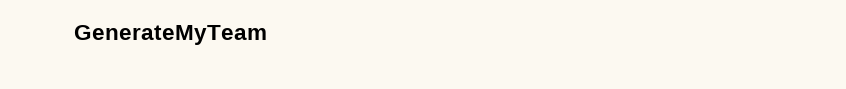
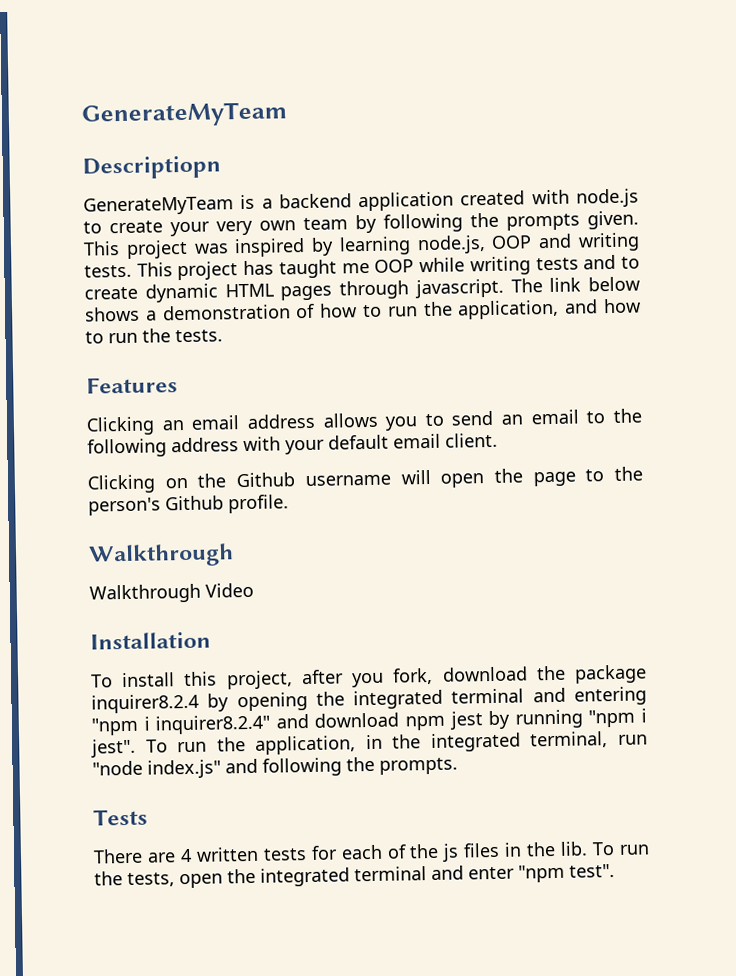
[74,25,267,45] GenerateMyTeam -> [81,101,288,128] [82,155,221,180] [83,188,639,216] [83,210,639,237] [83,232,640,259] [84,254,641,281] [84,276,640,303] [85,298,641,322] [85,328,223,344] [86,376,178,394] [86,408,642,436] [87,432,498,458] [87,466,643,494] [88,494,289,516] [88,543,234,568] [89,582,254,604] [90,631,211,650] [91,664,647,690] [91,686,647,714] [91,708,648,736] [91,731,648,758] [92,756,458,779] [93,808,148,826] [93,841,650,864] [94,864,615,889] GenerateMyTeam // Descriptiopn // GenerateMyTeam is a backend application created with node.js to create your very own team by following the prompts given. This project was inspired by learning node.js, OOP and writing tests. This project has taught me OOP while writing tests and to create dynamic HTML pages through javascript. The link below shows a demonstration of how to run the application, and how to run the tests. // Features // Clicking an email address allows you to send an email to the following address with your default email client. // Clicking on the Github username will open the page to the person's Github profile. // Walkthrough // Walkthrough Video // Installation // To install this project, after you fork, download the package inquirer8.2.4 by opening the integrated terminal and entering "npm i inquirer8.2.4" and download npm jest by running "npm i jest". To run the application, in the integrated terminal, run "node index.js" and following the prompts. // Tests // There are 4 written tests for each of the js files in the lib. To run the tests, open the integrated terminal and enter "npm test".

